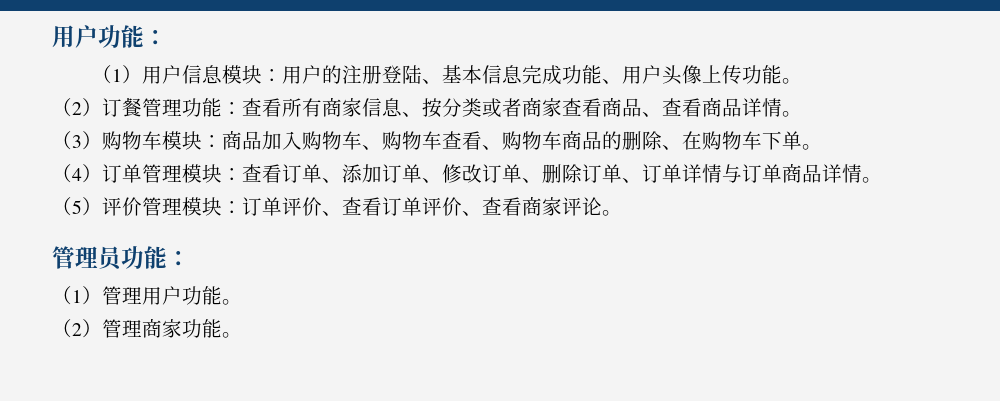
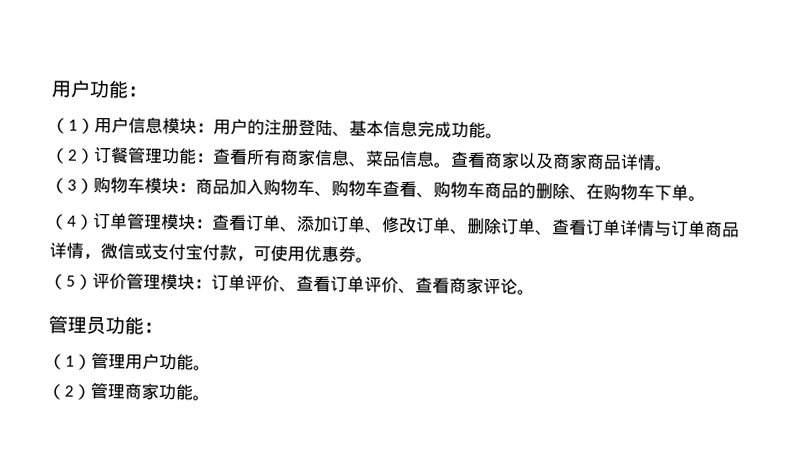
[601,65,782,85] 、用户头像上传功能 -> (486, 130) none
[422,98,702,118] 按分类或者商家查看商品、查看 -> [365,150,588,170] 菜品信息。查看商家以及商家
(642, 180) none -> [552,219,587,236] 查看
(862, 173) none -> [83,243,356,263] ，微信或支付宝付款，可使用优惠券

